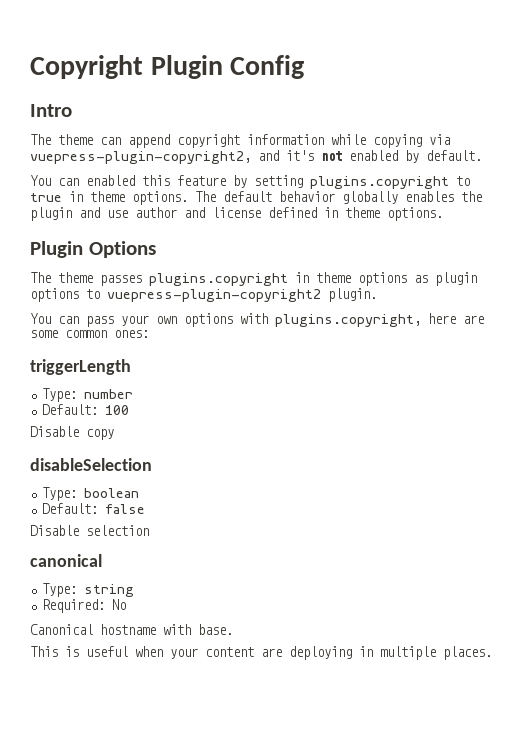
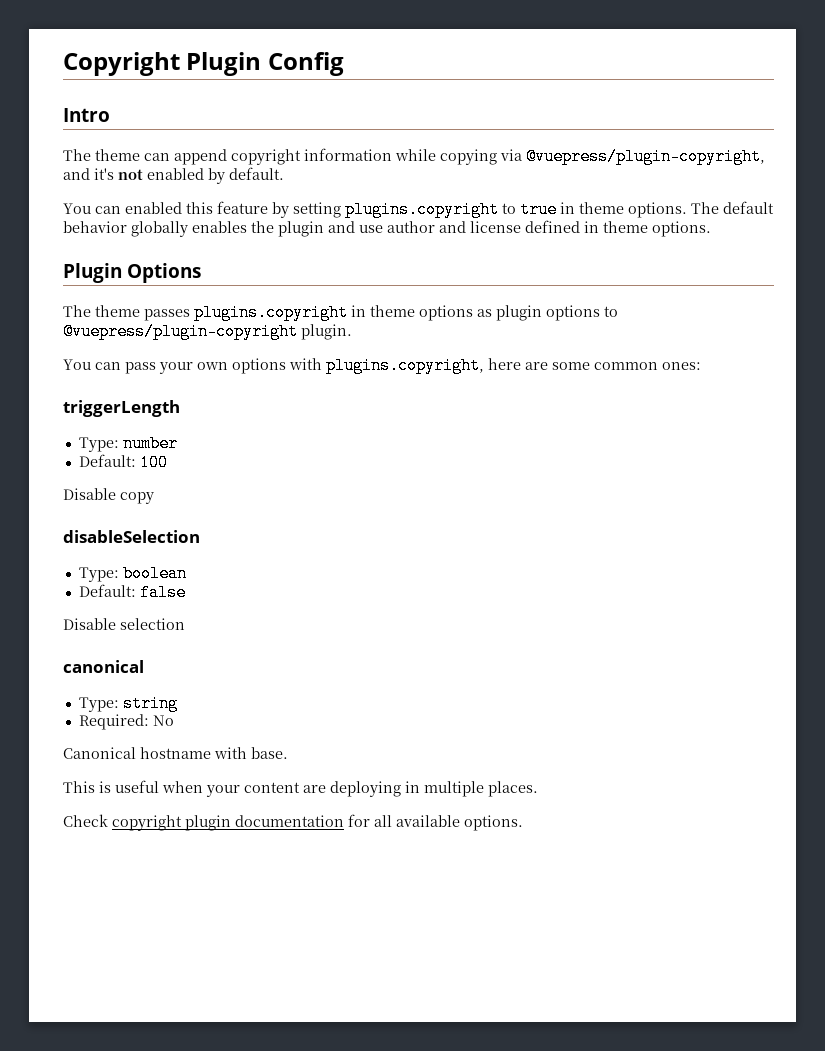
[30,151,251,164] vuepress-plugin-copyright2, -> [526,148,765,165] @vuepress/plugin-copyright,
[107,289,321,302] vuepress-plugin-copyright2 -> [63,323,298,340] @vuepress/plugin-copyright
(492, 653) none -> [63,814,523,831] // Check copyright plugin documentation for all available options.

